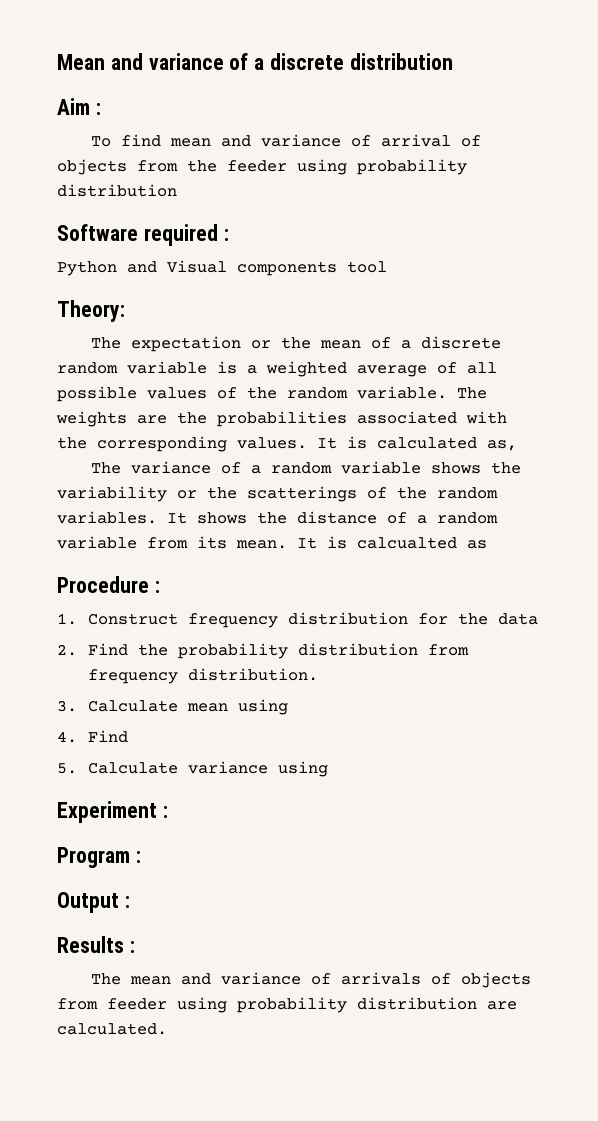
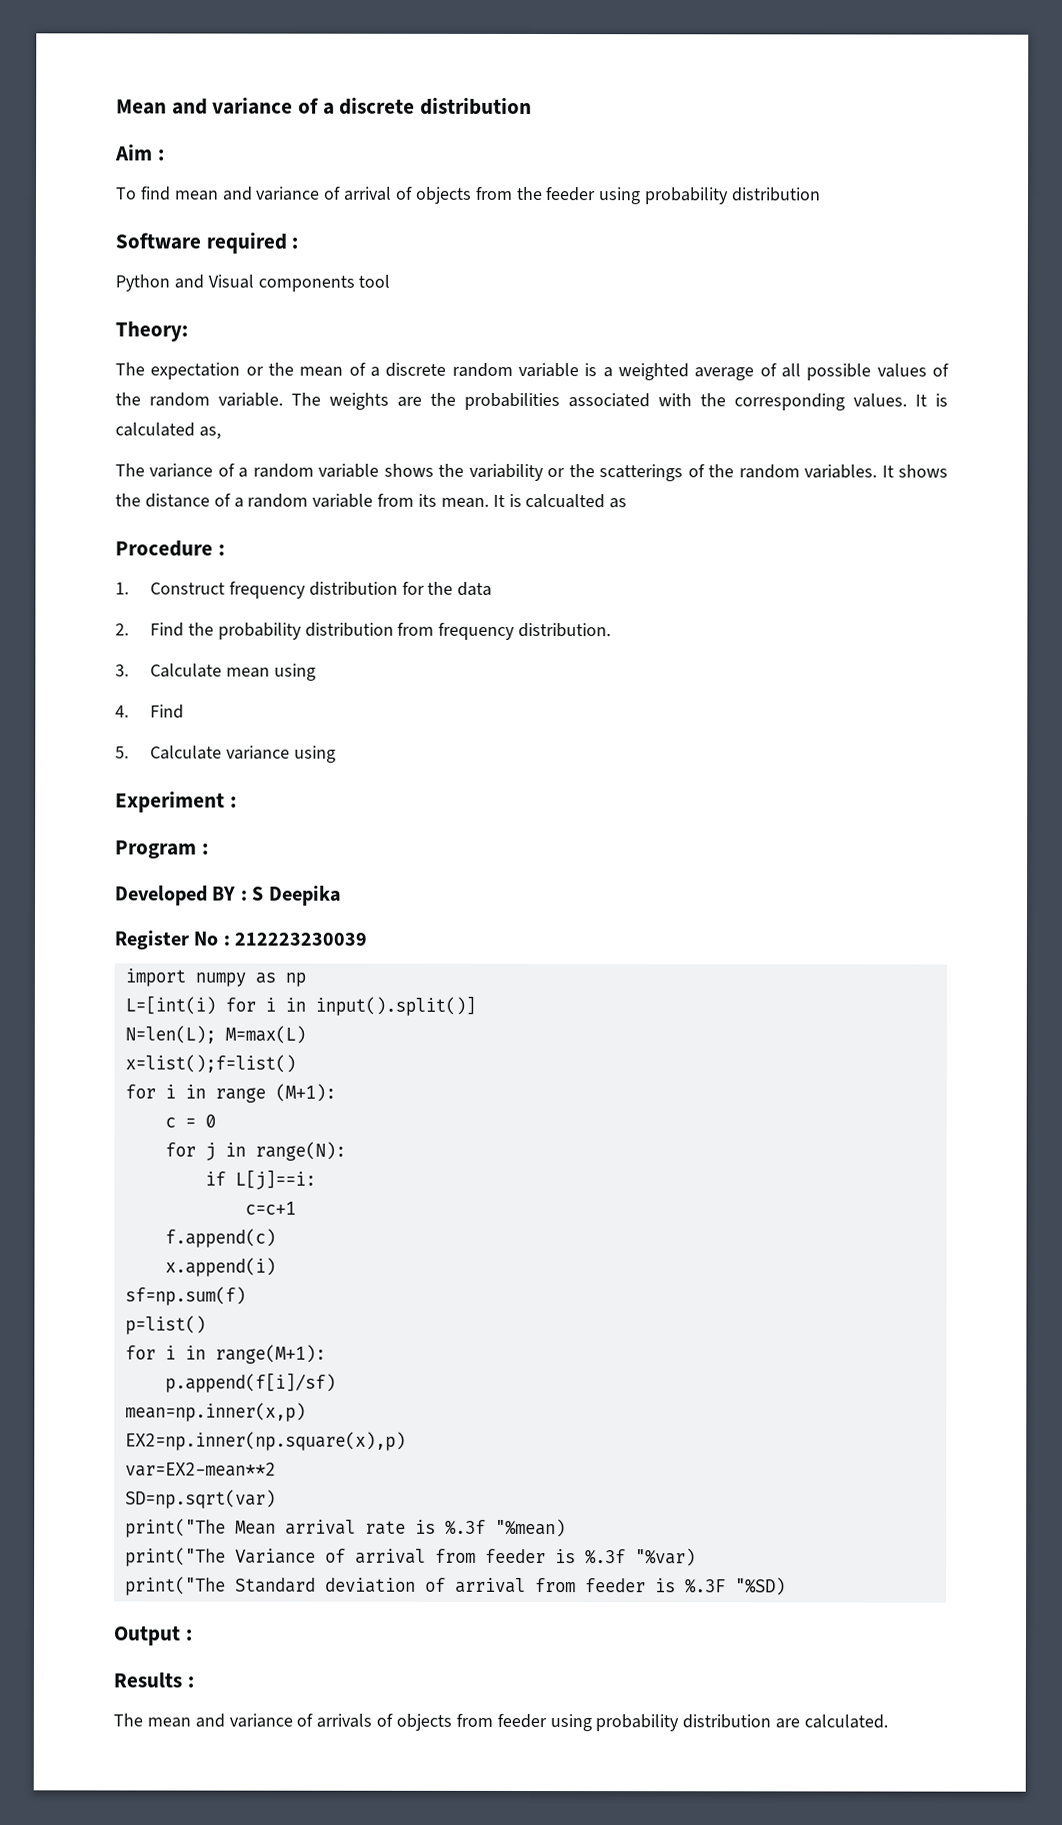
(141, 857) none -> [115,885,342,906] [114,930,368,950] [124,968,306,987] [124,995,476,1016] [124,1025,306,1044] [124,1054,296,1073] [124,1083,336,1103] [164,1114,216,1128] [164,1141,346,1161] [204,1169,316,1190] [244,1201,296,1215] [164,1228,276,1248] [164,1257,276,1277] [124,1286,246,1306] [124,1315,206,1335] [124,1344,326,1364] [164,1372,336,1393] [124,1402,306,1422] [124,1431,406,1451] [124,1462,276,1477] [124,1489,276,1509] [124,1518,566,1538] [124,1547,696,1567] [124,1576,786,1596] // Developed BY : S Deepika // Register No : 212223230039 // import numpy as np // L=[int(i) for i in input().split()] // N=len(L); M=max(L) // x=list();f=list() // for i in range (M+1): // c = 0 // for j in range(N): // if L[j]==i: // c=c+1 // f.append(c) // x.append(i) // sf=np.sum(f) // p=list() // for i in range(M+1): // p.append(f[i]/sf) // mean=np.inner(x,p) // EX2=np.inner(np.square(x),p) // var=EX2-mean**2 // SD=np.sqrt(var) // print("The Mean arrival rate is %.3f "%mean) // print("The Variance of arrival from feeder is %.3f "%var) // print("The Standard deviation of arrival from feeder is %.3F "%SD)

